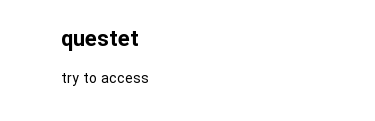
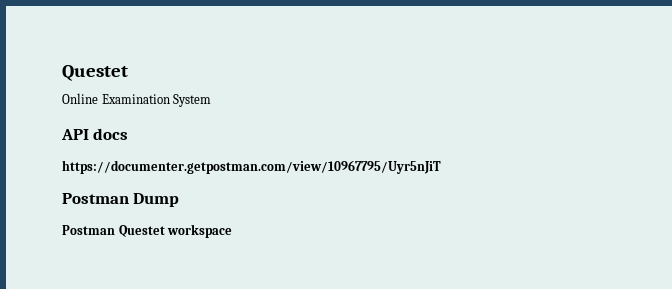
[61,31,139,51] [61,73,149,86] questet // try to access -> [62,65,128,81] [62,93,212,107] [61,128,129,140] [62,160,441,174] [62,193,180,207] [62,224,233,238] Questet // Online Examination System // API docs // https://documenter.getpostman.com/view/10967795/Uyr5nJiT // Postman Dump // Postman Questet workspace

